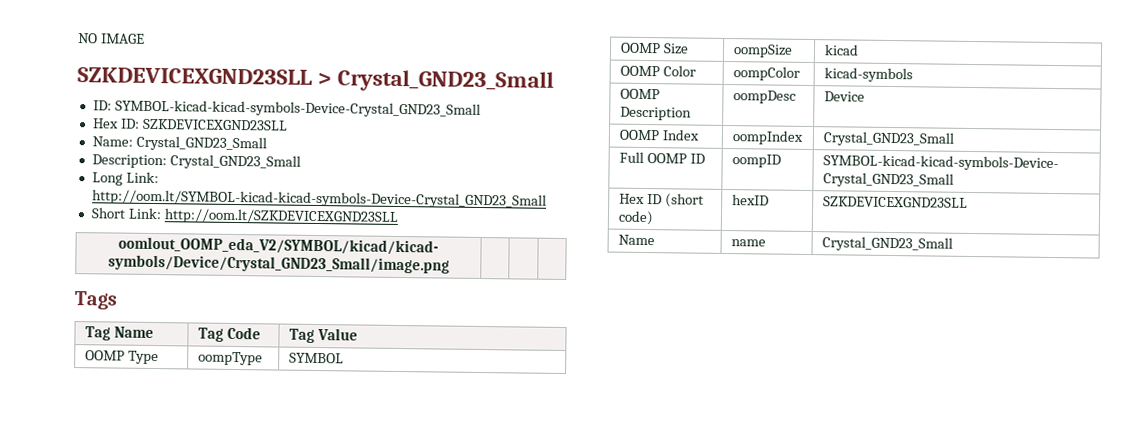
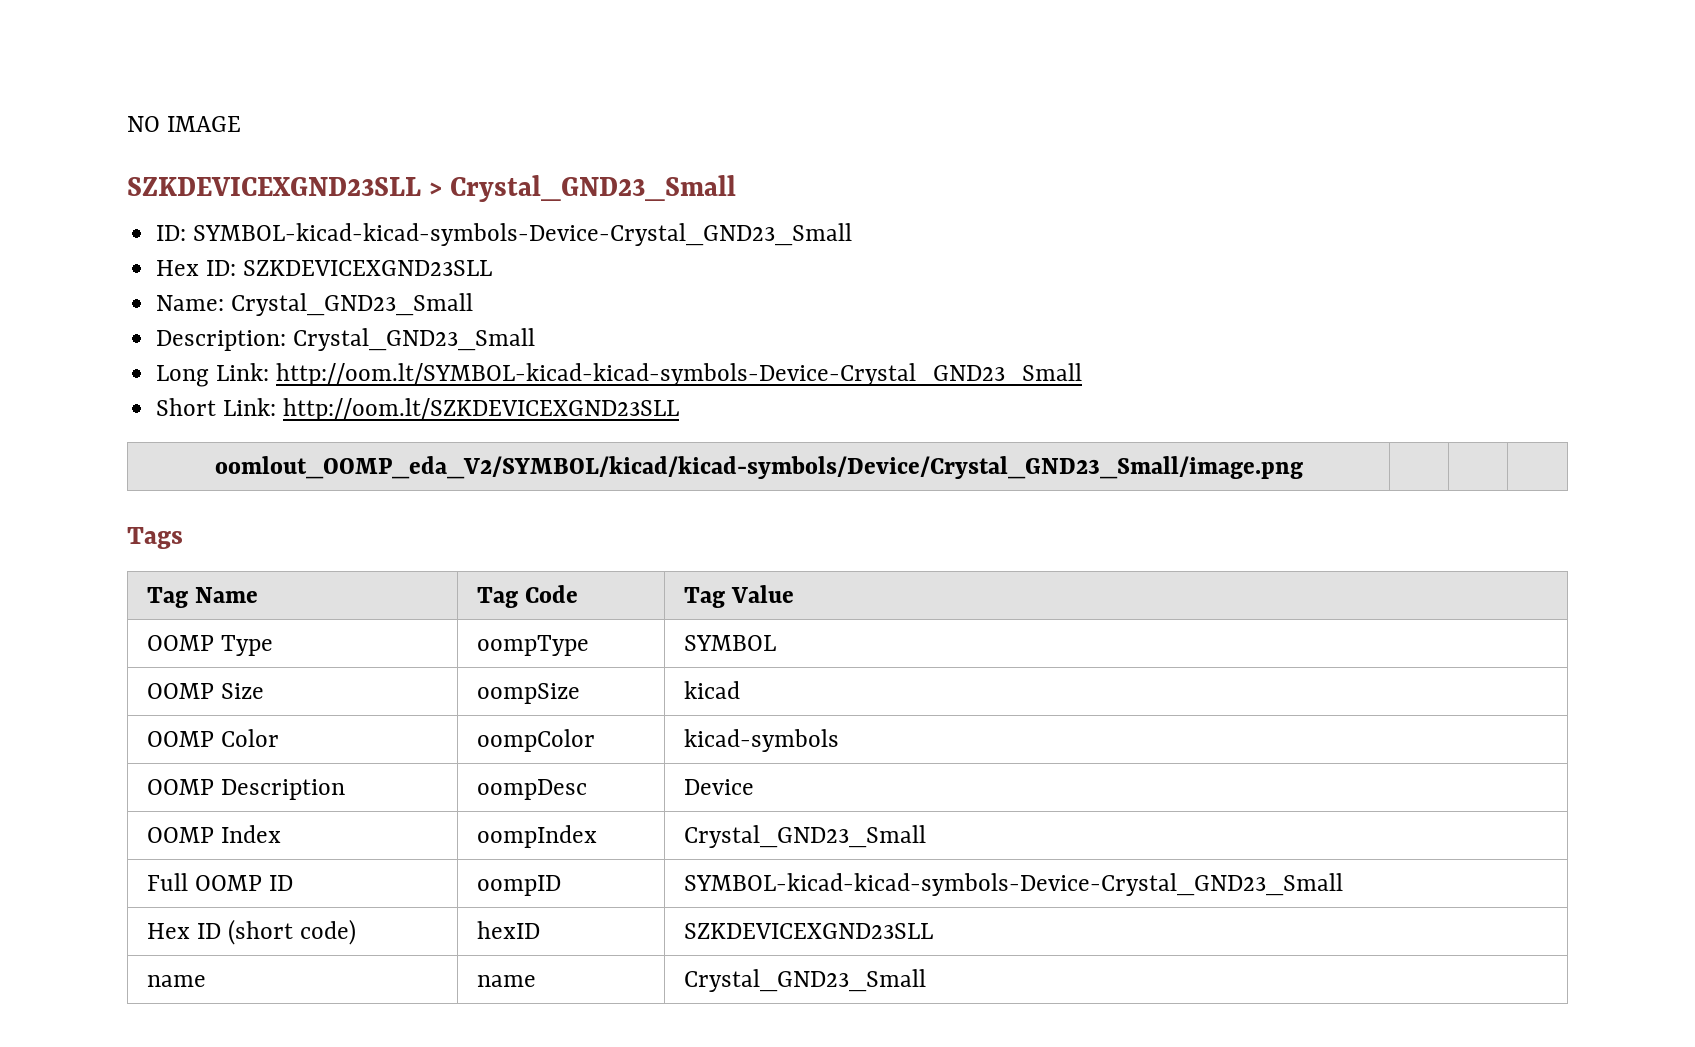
[617,234,655,246] Name -> [146,975,206,987] name

